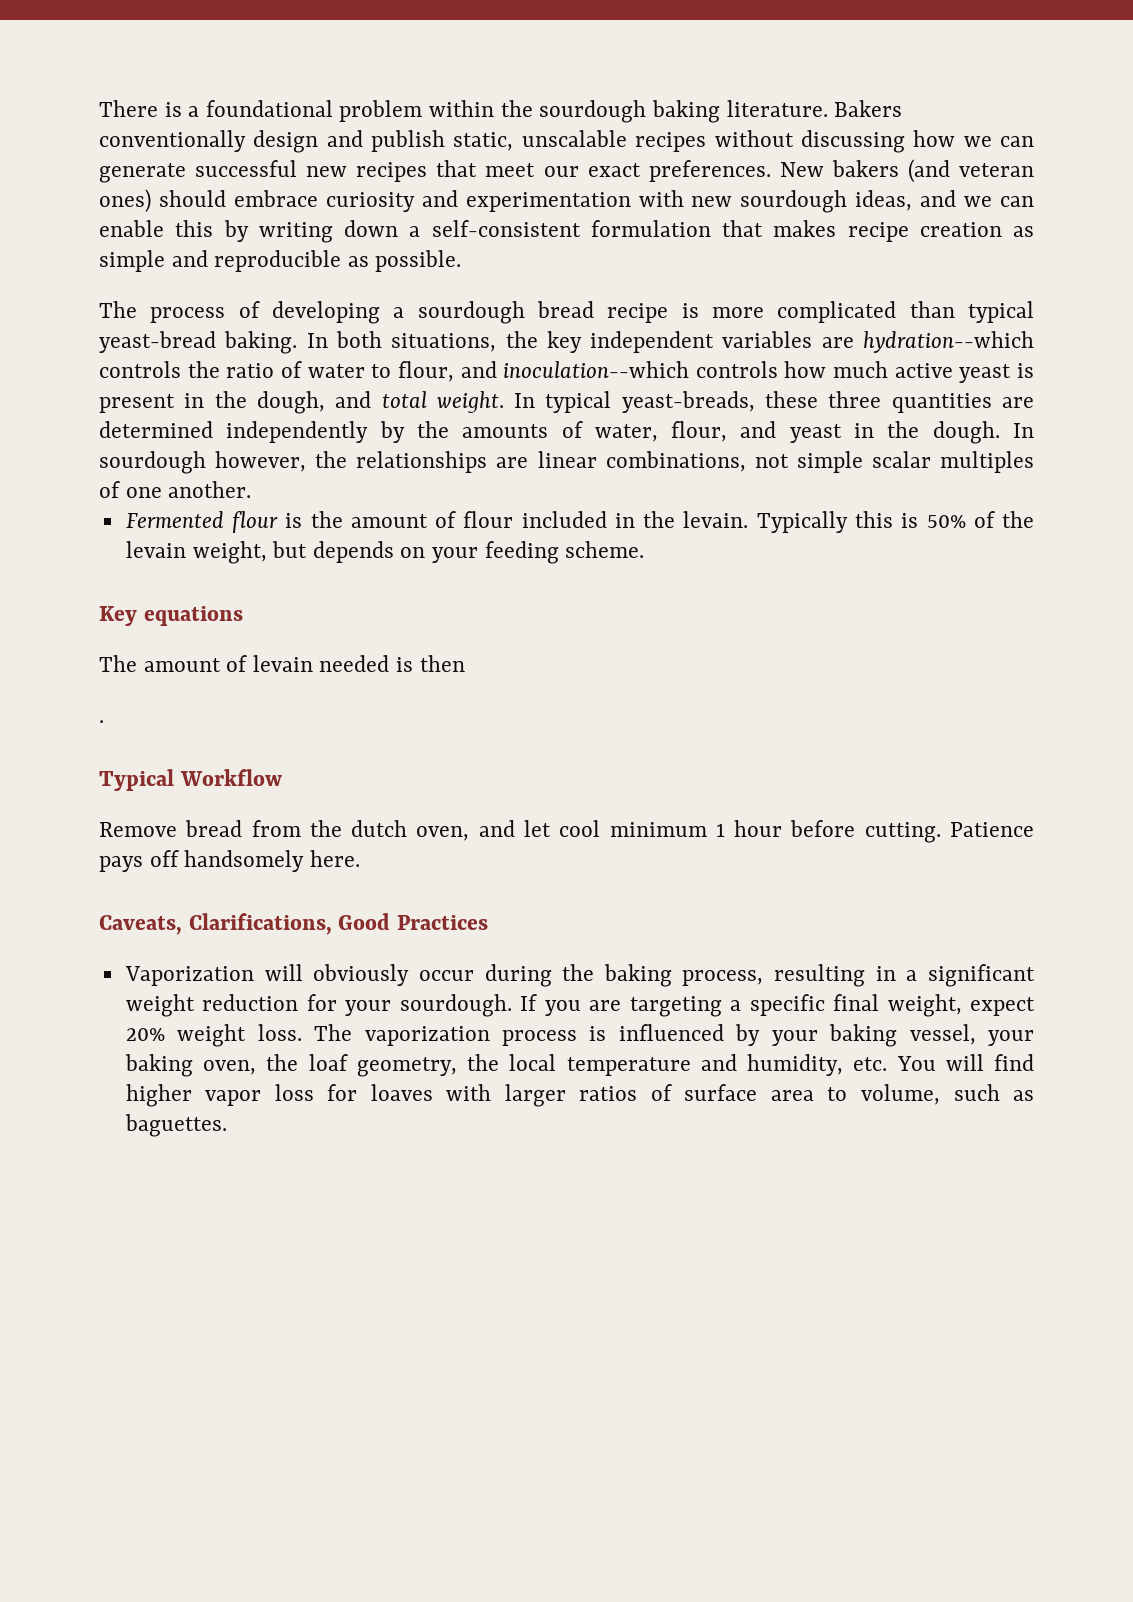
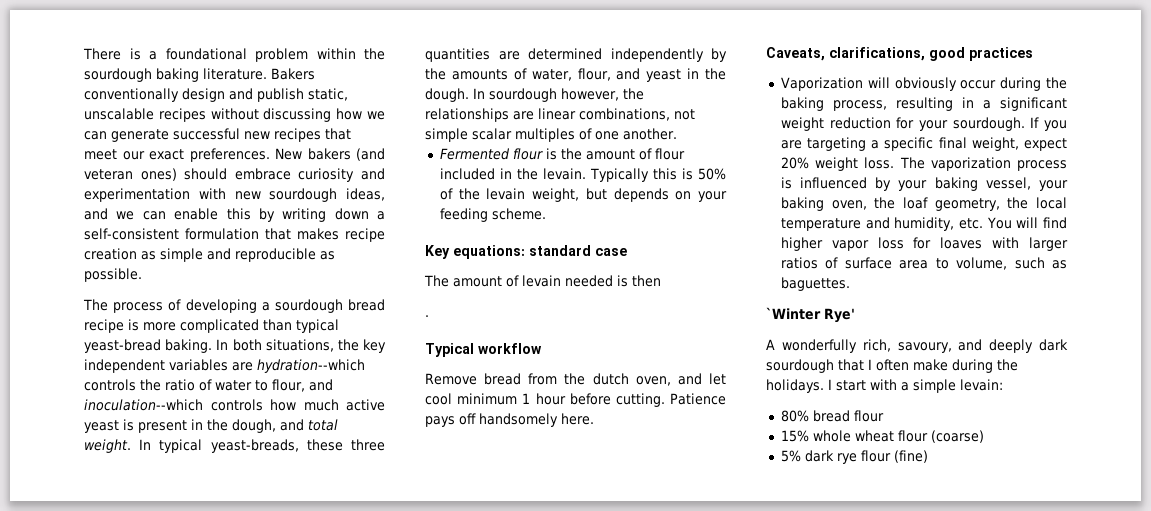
[143,606,243,626] equations -> [453,245,627,259] equations: standard case
[179,769,282,786] Workflow -> [478,343,542,354] workflow
[188,913,488,935] Clarifications, Good Practices -> [829,47,1033,61] clarifications, good practices
(227, 1125) none -> [766,307,855,323] [766,339,1068,353] [766,359,1018,373] [766,379,1003,393] [780,410,884,422] [780,430,984,443] [780,450,928,464] // `Winter Rye' // A wonderfully rich, savoury, and deeply dark sourdough that I often make during the holidays. I start with a simple levain: // 80% bread flour // 15% whole wheat flour (coarse) // 5% dark rye flour (fine)

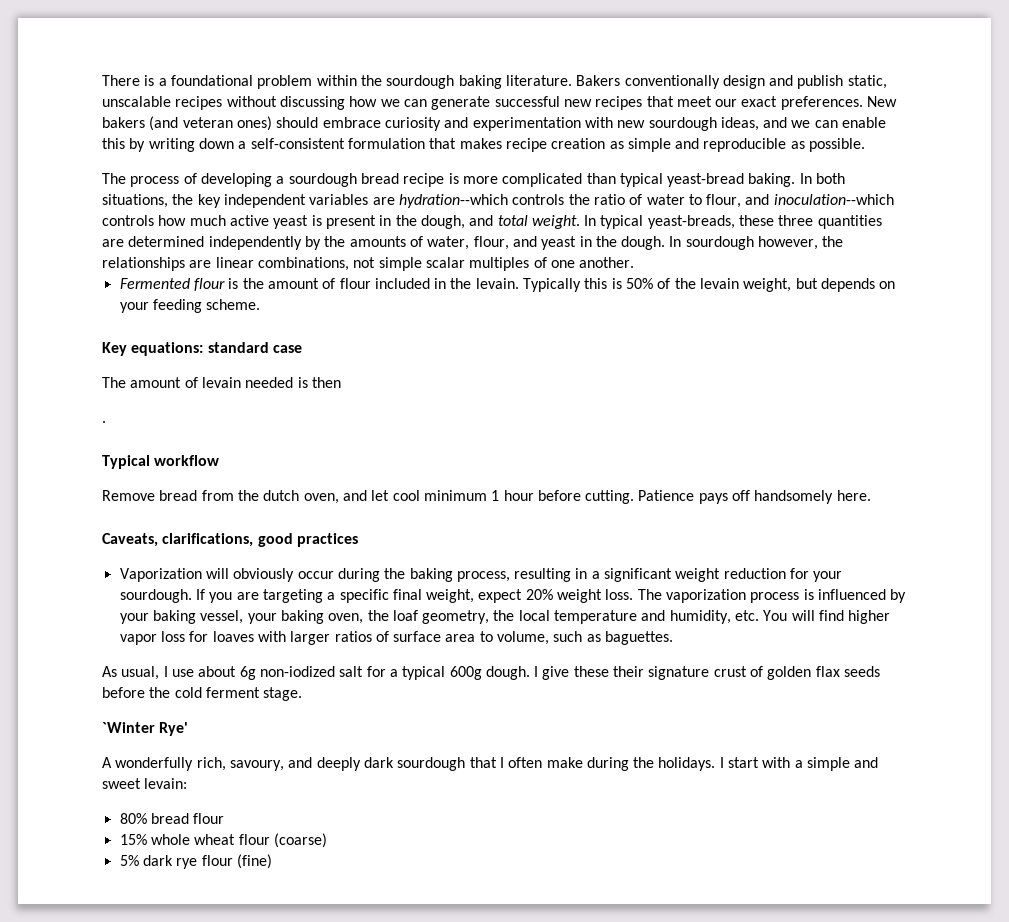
(850, 284) none -> [102,666,881,680] [102,687,303,701] // As usual, I use about 6g non-iodized salt for a typical 600g dough. I give these their signature crust of golden flax seeds before the cold ferment stage.
(956, 386) none -> [854,757,879,768] [102,778,141,789] and sweet

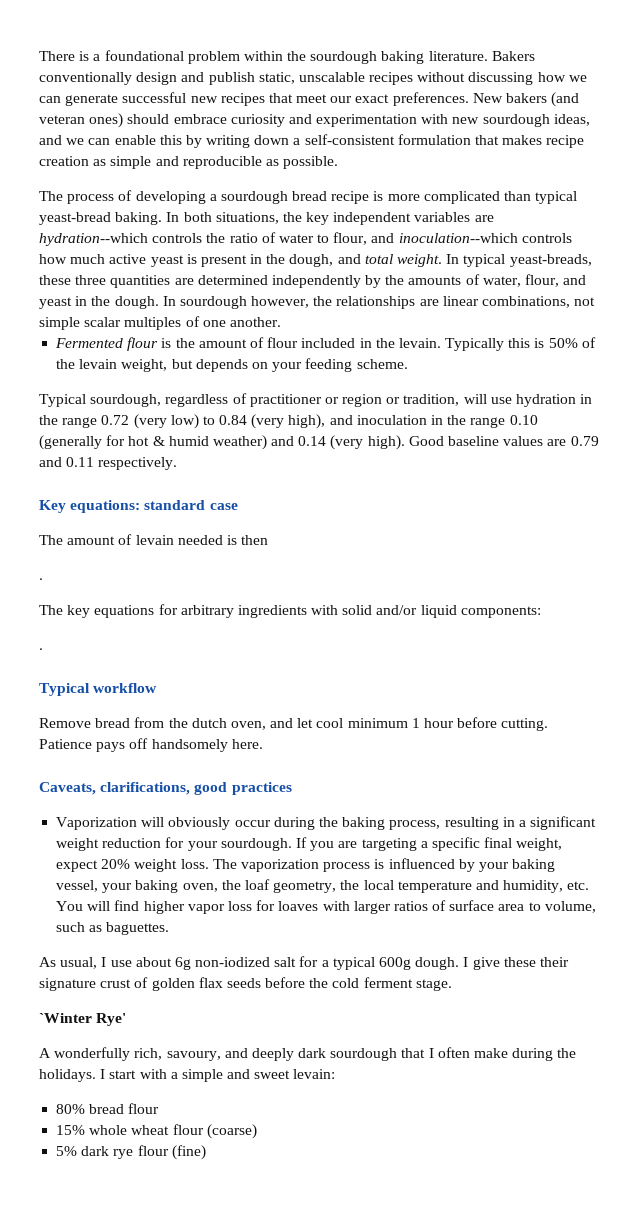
(261, 304) none -> [39,393,593,407] [39,414,538,429] [39,435,599,450] [39,457,178,470] // Typical sourdough, regardless of practitioner or region or tradition, will use hydration in the range 0.72 (very low) to 0.84 (very high), and inoculation in the range 0.10 (generally for hot & humid weather) and 0.14 (very high). Good baseline values are 0.79 and 0.11 respectively.
(106, 422) none -> [39,604,541,618] [39,648,43,650] // The key equations for arbitrary ingredients with solid and/or liquid components: // .

